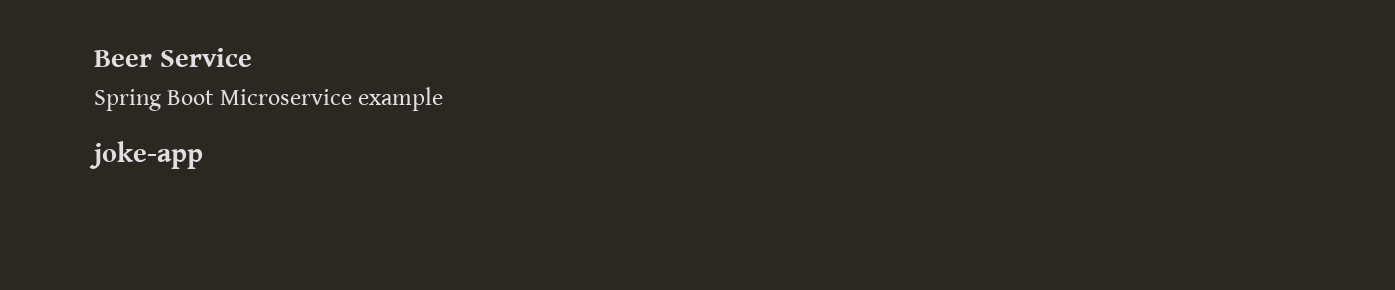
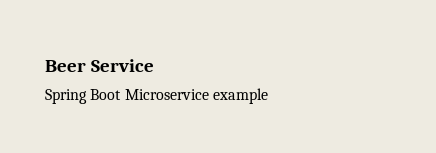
[89,141,203,169] // joke-app -> (268, 96) none

